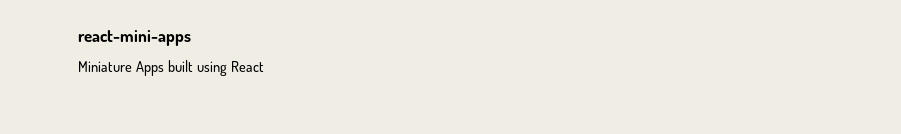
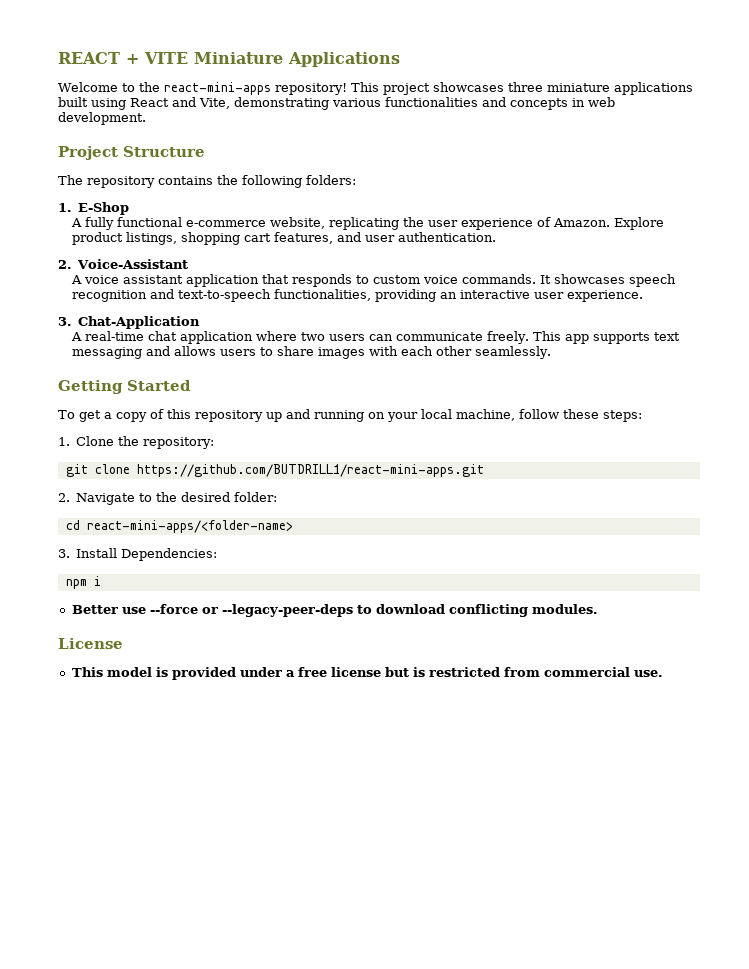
[78,30,191,46] [78,60,264,76] react-mini-apps // Miniature Apps built using React -> [58,52,400,67] [58,82,693,95] [58,97,615,110] [58,112,146,125] [58,146,205,160] [58,175,356,188] [58,202,130,215] [71,217,665,230] [72,232,497,245] [58,259,189,269] [71,274,677,287] [72,289,644,302] [58,316,201,329] [71,331,681,344] [72,346,552,359] [58,380,191,394] [58,409,642,422] [58,436,215,449] [65,464,484,477] [58,492,278,505] [65,520,293,533] [58,548,218,561] [65,576,101,589] [71,604,598,617] [58,638,123,649] [71,667,663,680] REACT + VITE Miniature Applications // Welcome to the react-mini-apps repository! This project showcases three miniature applications built using React and Vite, demonstrating various functionalities and concepts in web development. // Project Structure // The repository contains the following folders: // 1. E-Shop // A fully functional e-commerce website, replicating the user experience of Amazon. Explore product listings, shopping cart features, and user authentication. // 2. Voice-Assistant // A voice assistant application that responds to custom voice commands. It showcases speech recognition and text-to-speech functionalities, providing an interactive user experience. // 3. Chat-Application // A real-time chat application where two users can communicate freely. This app supports text messaging and allows users to share images with each other seamlessly. // Getting Started // To get a copy of this repository up and running on your local machine, follow these steps: // 1. Clone the repository: // git clone https://github.com/BUTDRILL1/react-mini-apps.git // 2. Navigate to the desired folder: // cd react-mini-apps/<folder-name> // 3. Install Dependencies: // npm i // Better use --force or --legacy-peer-deps to download conflicting modules. // License // This model is provided under a free license but is restricted from commercial use.

